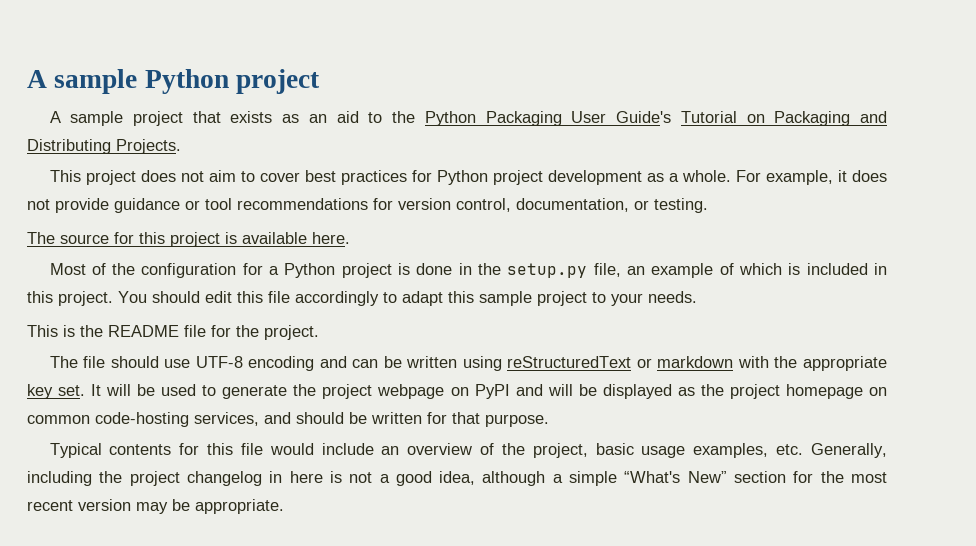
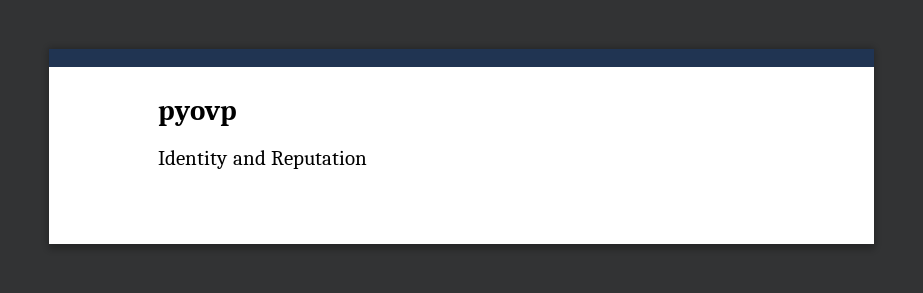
[27,69,321,94] [49,111,887,126] [27,139,181,154] [49,170,887,185] [27,198,708,213] [27,232,350,247] [49,263,888,278] [27,291,697,306] [27,325,319,340] [49,356,887,371] [27,384,887,399] [27,412,549,427] [49,443,887,458] [27,471,887,486] [27,499,284,514] A sample Python project // A sample project that exists as an aid to the Python Packaging User Guide's Tutorial on Packaging and Distributing Projects. // This project does not aim to cover best practices for Python project development as a whole. For example, it does not provide guidance or tool recommendations for version control, documentation, or testing. // The source for this project is available here. // Most of the configuration for a Python project is done in the setup.py file, an example of which is included in this project. You should edit this file accordingly to adapt this sample project to your needs. // This is the README file for the project. // The file should use UTF-8 encoding and can be written using reStructuredText or markdown with the appropriate key set. It will be used to generate the project webpage on PyPI and will be displayed as the project homepage on common code-hosting services, and should be written for that purpose. // Typical contents for this file would include an overview of the project, basic usage examples, etc. Generally, including the project changelog in here is not a good idea, although a simple “What's New” section for the most recent version may be appropriate. -> [158,106,237,126] [158,150,368,169] pyovp // Identity and Reputation

